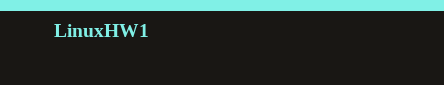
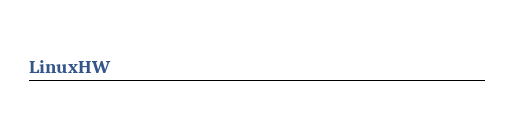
[54,24,149,37] LinuxHW1 -> [29,60,111,73] LinuxHW

